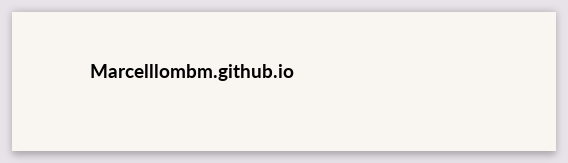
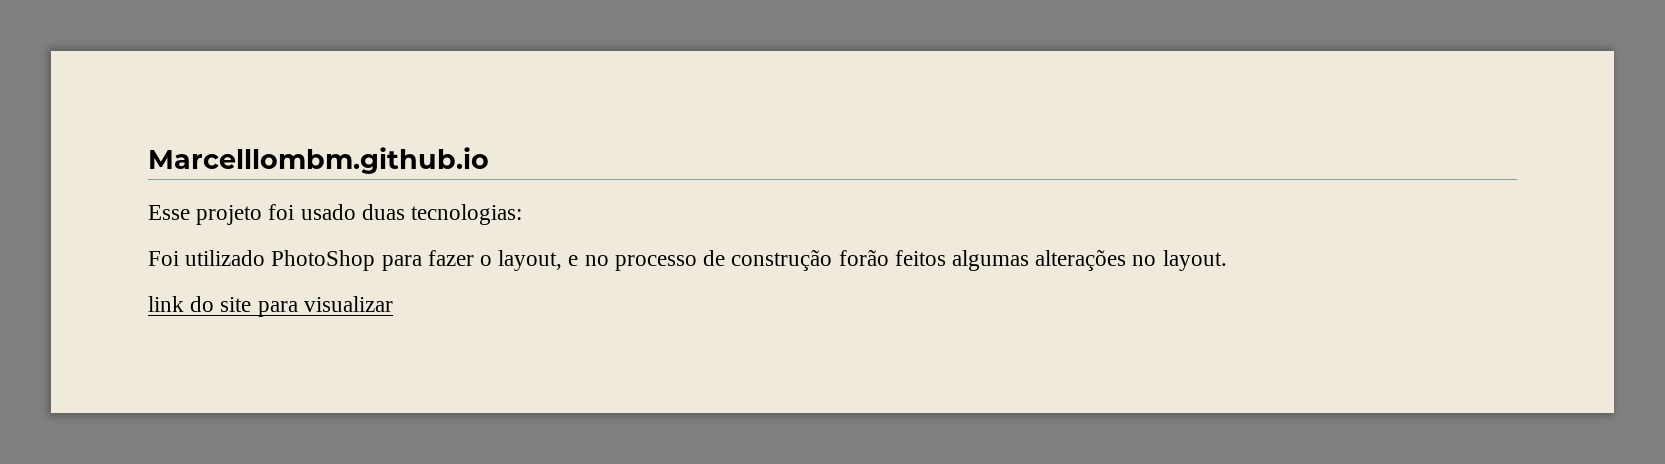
(294, 72) none -> [148,204,523,225] [148,249,1227,271] [148,296,393,317] // Esse projeto foi usado duas tecnologias: // Foi utilizado PhotoShop para fazer o layout, e no processo de construção forão feitos algumas alterações no layout. // link do site para visualizar

